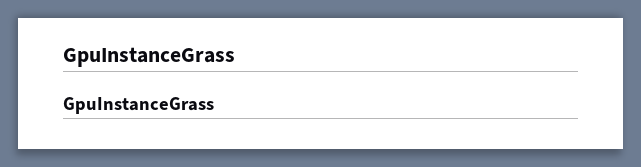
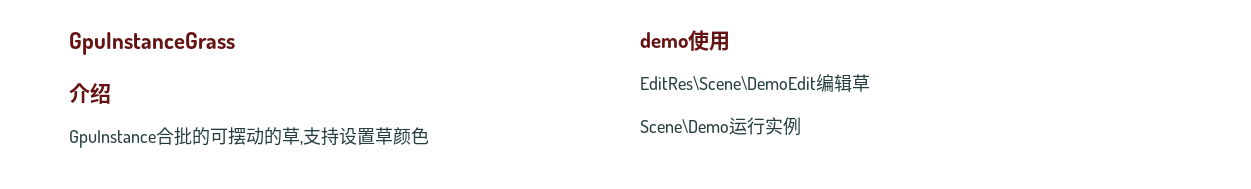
[63,97,214,114] GpuInstanceGrass -> [69,83,111,104] [69,127,429,148] [640,30,730,51] [640,74,870,92] [640,117,801,136] 介绍 // GpuInstance合批的可摆动的草,支持设置草颜色 // demo使用 // EditRes\Scene\DemoEdit编辑草 // Scene\Demo运行实例

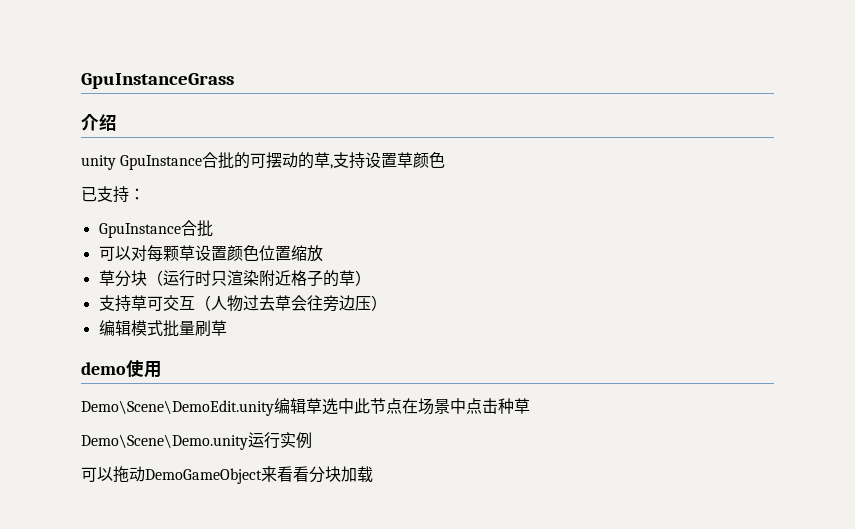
(111, 93) none -> [81,155,116,170] unity
(429, 136) none -> [81,186,145,203] [98,220,213,238] [98,245,323,262] [98,270,371,287] [98,295,387,312] [98,320,227,337] // 已支持： // GpuInstance合批 // 可以对每颗草设置颜色位置缩放 // 草分块（运行时只渲染附近格子的草） // 支持草可交互（人物过去草会往旁边压） // 编辑模式批量刷草
[640,76,816,90] EditRes\Scene\DemoEdit -> [81,400,274,416] Demo\Scene\DemoEdit.unity
[640,117,801,136] // Scene\Demo运行实例 -> [322,398,530,415] [81,432,312,450] [81,466,373,484] 选中此节点在场景中点击种草 // Demo\Scene\Demo.unity运行实例 // 可以拖动DemoGameObject来看看分块加载

